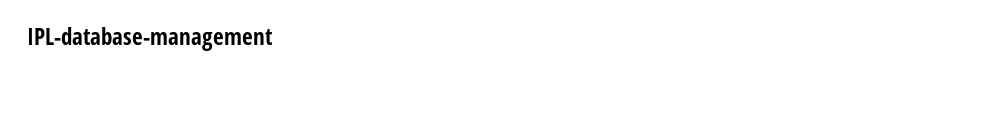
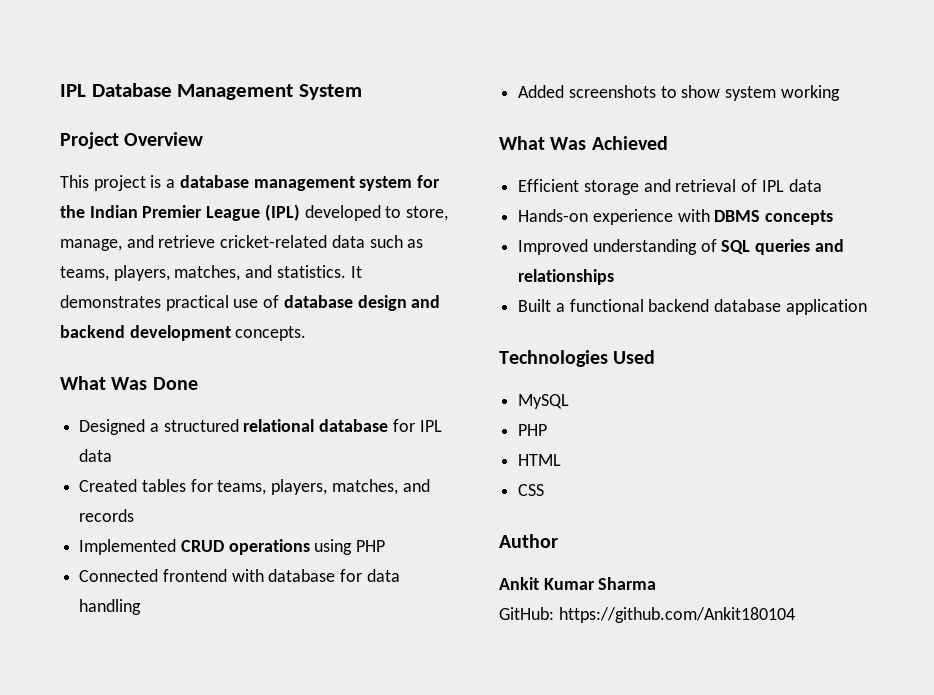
[27,27,272,51] IPL-database-management -> [60,83,362,100] [60,132,204,149] [60,175,441,191] [60,204,449,221] [60,235,424,251] [60,265,362,281] [60,295,441,311] [60,325,307,341] [60,376,198,390] [79,419,442,435] [79,449,113,462] [79,479,430,495] [79,509,135,522] [79,539,386,555] [79,569,400,582] [79,599,142,615] [518,85,840,101] [499,136,668,150] [518,179,822,195] [518,209,834,225] [518,239,844,255] [518,269,615,285] [518,299,867,315] [499,350,656,367] [518,394,570,409] [518,424,548,436] [518,454,562,466] [518,484,545,496] [499,534,558,548] [499,577,657,590] [499,607,795,623] IPL Database Management System // Project Overview // This project is a database management system for the Indian Premier League (IPL) developed to store, manage, and retrieve cricket-related data such as teams, players, matches, and statistics. It demonstrates practical use of database design and backend development concepts. // What Was Done // Designed a structured relational database for IPL data // Created tables for teams, players, matches, and records // Implemented CRUD operations using PHP // Connected frontend with database for data handling // Added screenshots to show system working // What Was Achieved // Efficient storage and retrieval of IPL data // Hands-on experience with DBMS concepts // Improved understanding of SQL queries and relationships // Built a functional backend database application // Technologies Used // MySQL // PHP // HTML // CSS // Author // Ankit Kumar Sharma // GitHub: https://github.com/Ankit180104

